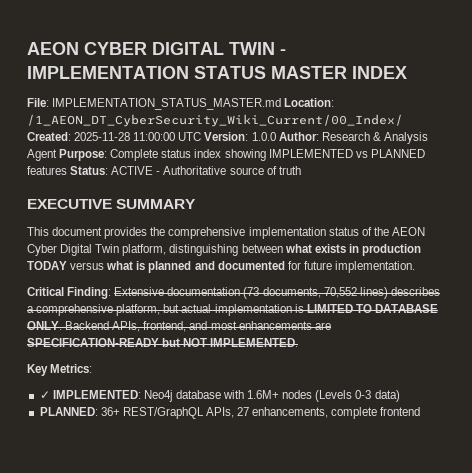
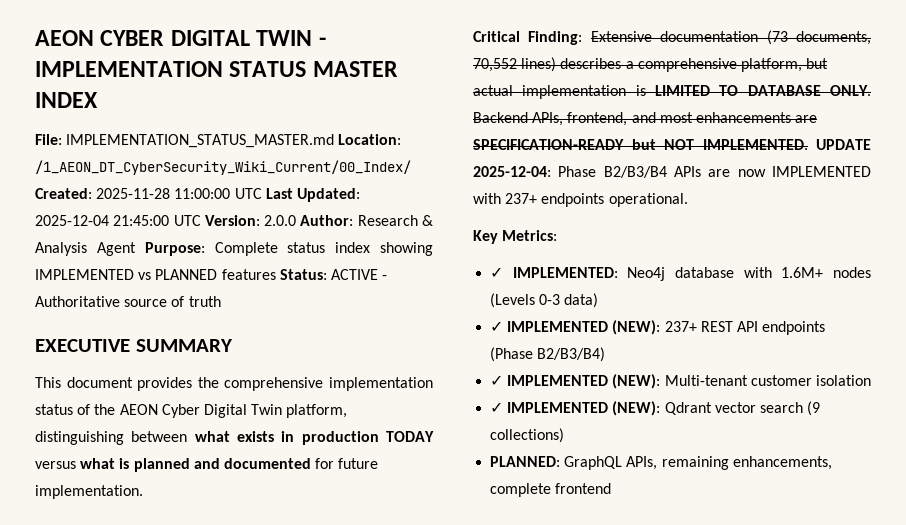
[204,132,276,141] Version: 1.0.0 -> [265,188,360,202] [35,215,297,226] Last Updated: 2025-12-04 21:45:00 UTC Version: 2.0.0
(299, 342) none -> [816,139,871,150] [473,166,871,178] [473,193,688,207] UPDATE 2025-12-04: Phase B2/B3/B4 APIs are now IMPLEMENTED with 237+ endpoints operational.
[39,407,250,419] PLANNED: 36+ REST/GraphQL APIs, 27 -> [490,320,826,335] [490,347,606,362] [490,374,871,389] [490,401,821,416] [490,428,565,443] [490,456,729,470] ✓ IMPLEMENTED (NEW): 237+ REST API endpoints (Phase B2/B3/B4) // ✓ IMPLEMENTED (NEW): Multi-tenant customer isolation // ✓ IMPLEMENTED (NEW): Qdrant vector search (9 collections) // PLANNED: GraphQL APIs, remaining

